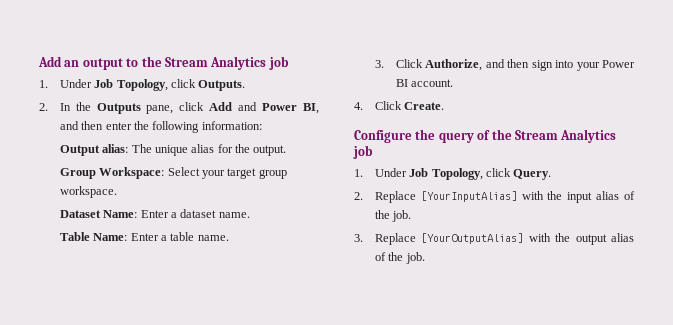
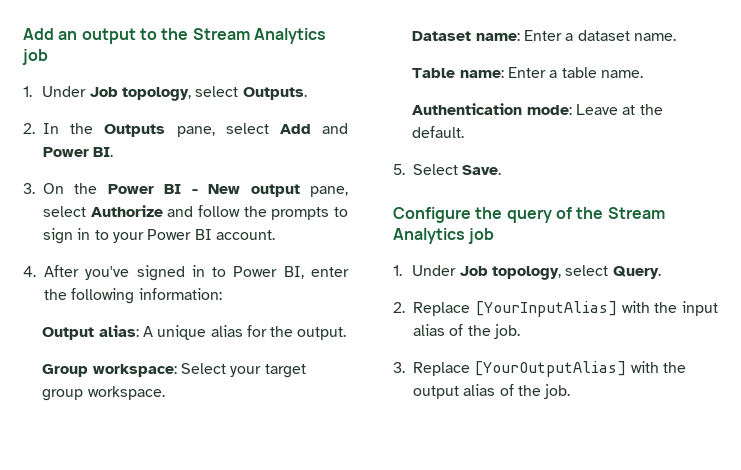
[116,79,196,91] Topology, click -> [121,86,239,101] topology, select
[179,102,205,111] click -> [225,123,269,134] select
[303,103,319,114] [59,121,104,130] BI, and then -> [93,147,114,157] [23,183,348,197] [43,205,348,220] [43,228,275,244] [23,265,304,281] BI. // 3. On the Power BI - New output pane, select Authorize and follow the prompts to sign in to your Power BI account. // 4. After you've signed in to Power BI,
[131,144,152,153] The -> [142,326,153,337] A
[99,167,165,179] Workspace: -> [92,364,177,377] workspace:
[103,210,138,218] Name: -> [475,33,520,41] name:
[93,233,128,241] Name: -> [459,70,504,78] name:
[374,59,635,71] [395,79,453,87] [354,101,445,110] 3. Click Authorize, and then sign into your Power BI account. // 4. Click Create. -> [412,103,663,115] [412,126,465,138] [393,164,502,175] Authentication mode: Leave at the default. // 5. Select Save.
[431,168,511,180] Topology, click -> [491,265,609,280] topology, select

